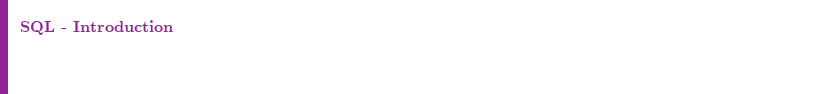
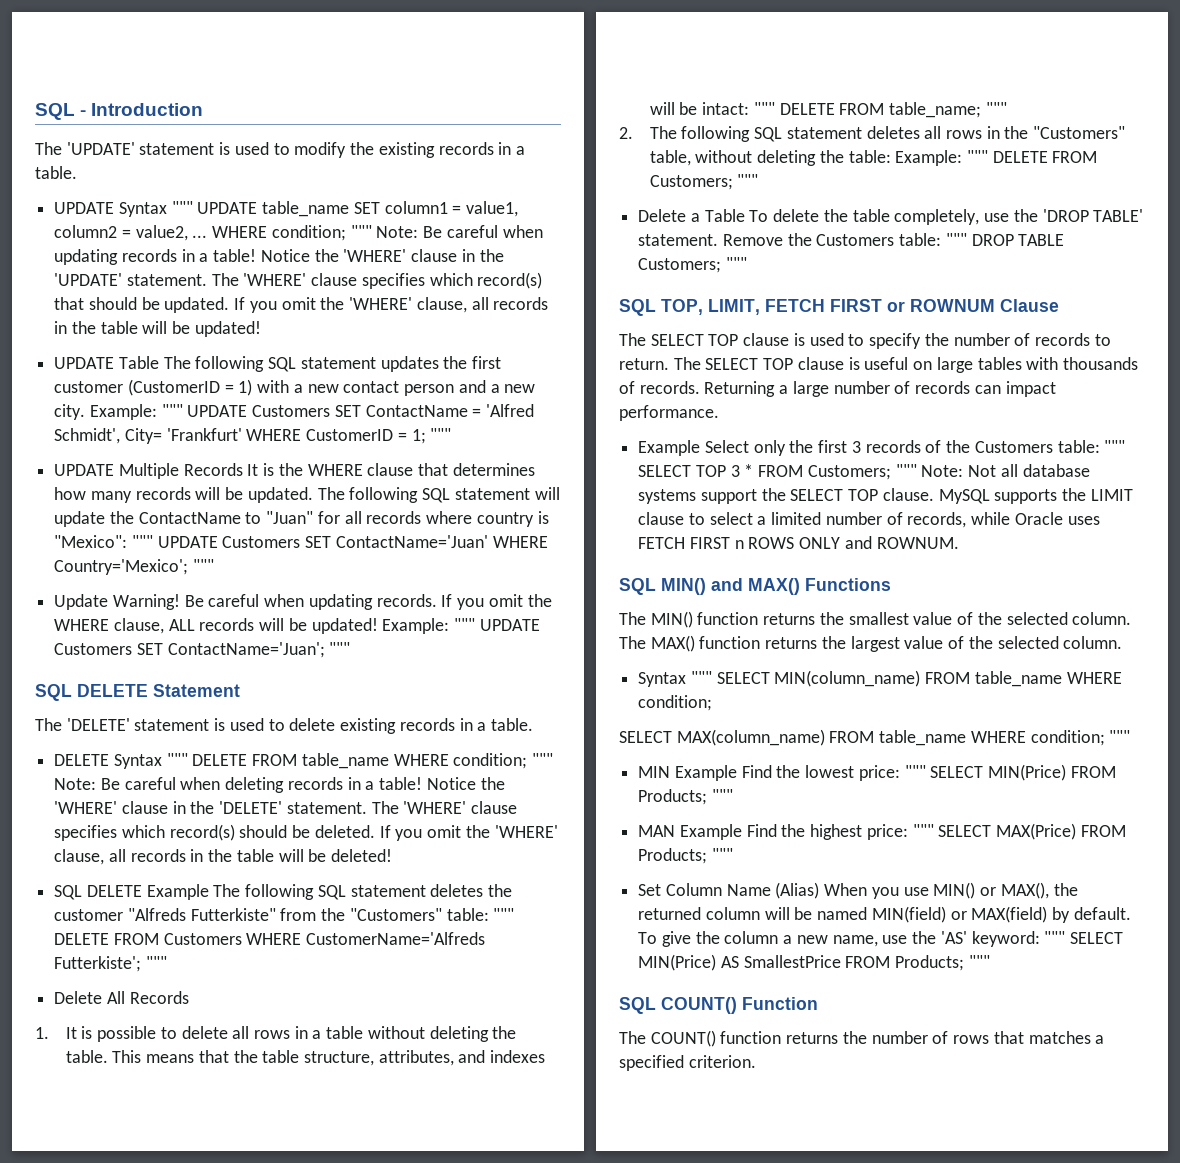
(173, 26) none -> [35,142,525,158] [35,166,77,179] [54,201,519,217] [54,225,543,241] [54,249,504,265] [54,272,543,289] [54,297,549,313] [54,321,261,337] [54,356,502,372] [54,379,536,396] [54,404,535,420] [54,428,452,444] [54,463,535,479] [54,487,560,503] [54,511,549,527] [54,535,548,548] [54,559,214,575] [54,594,552,610] [54,618,540,634] [54,642,351,658] [35,684,240,701] [35,718,533,734] [54,753,554,769] [54,777,505,793] [54,801,518,814] [54,824,558,841] [54,849,393,865] [54,884,513,900] [54,908,515,921] [54,932,486,945] [54,956,167,972] [54,991,189,1004] [35,1026,517,1042] [65,1050,546,1066] [649,102,1007,118] [619,126,1126,142] [649,150,1098,166] [649,174,759,190] [638,209,1144,225] [638,233,1065,246] [638,257,747,273] [619,299,1059,316] [619,333,1111,349] [619,357,1138,373] [619,381,1056,397] [619,405,719,421] [638,440,1126,456] [638,464,1090,480] [638,488,1133,504] [638,512,1100,528] [638,536,959,549] [619,578,891,595] [619,611,1132,628] [619,635,1123,652] [638,670,1122,687] [638,695,713,711] [619,729,1131,746] [638,764,1116,781] [638,789,733,805] [638,823,1126,840] [638,848,733,864] [638,882,1078,899] [638,906,1131,923] [638,931,1123,947] [638,954,990,971] [619,997,818,1014] [619,1030,1105,1047] [619,1055,756,1071] // The 'UPDATE' statement is used to modify the existing records in a table. // UPDATE Syntax """ UPDATE table_name SET column1 = value1, column2 = value2, ... WHERE condition; """ Note: Be careful when updating records in a table! Notice the 'WHERE' clause in the 'UPDATE' statement. The 'WHERE' clause specifies which record(s) that should be updated. If you omit the 'WHERE' clause, all records in the table will be updated! // UPDATE Table The following SQL statement updates the first customer (CustomerID = 1) with a new contact person and a new city. Example: """ UPDATE Customers SET ContactName = 'Alfred Schmidt', City= 'Frankfurt' WHERE CustomerID = 1; """ // UPDATE Multiple Records It is the WHERE clause that determines how many records will be updated. The following SQL statement will update the ContactName to "Juan" for all records where country is "Mexico": """ UPDATE Customers SET ContactName='Juan' WHERE Country='Mexico'; """ // Update Warning! Be careful when updating records. If you omit the WHERE clause, ALL records will be updated! Example: """ UPDATE Customers SET ContactName='Juan'; """ // SQL DELETE Statement // The 'DELETE' statement is used to delete existing records in a table. // DELETE Syntax """ DELETE FROM table_name WHERE condition; """ Note: Be careful when deleting records in a table! Notice the 'WHERE' clause in the 'DELETE' statement. The 'WHERE' clause specifies which record(s) should be deleted. If you omit the 'WHERE' clause, all records in the table will be deleted! // SQL DELETE Example The following SQL statement deletes the customer "Alfreds Futterkiste" from the "Customers" table: """ DELETE FROM Customers WHERE CustomerName='Alfreds Futterkiste'; """ // Delete All Records // 1. It is possible to delete all rows in a table without deleting the table. This means that the table structure, attributes, and indexes will be intact: """ DELETE FROM table_name; """ // 2. The following SQL statement deletes all rows in the "Customers" table, without deleting the table: Example: """ DELETE FROM Customers; """ // Delete a Table To delete the table completely, use the 'DROP TABLE' statement. Remove the Customers table: """ DROP TABLE Customers; """ // SQL TOP, LIMIT, FETCH FIRST or ROWNUM Clause // The SELECT TOP clause is used to specify the number of records to return. The SELECT TOP clause is useful on large tables with thousands of records. Returning a large number of records can impact performance. // Example Select only the first 3 records of the Customers table: """ SELECT TOP 3 * FROM Customers; """ Note: Not all database systems support the SELECT TOP clause. MySQL supports the LIMIT clause to select a limited number of records, while Oracle uses FETCH FIRST n ROWS ONLY and ROWNUM. // SQL MIN() and MAX() Functions // The MIN() function returns the smallest value of the selected column. The MAX() function returns the largest value of the selected column. // Syntax """ SELECT MIN(column_name) FROM table_name WHERE condition; // SELECT MAX(column_name) FROM table_name WHERE condition; """ // MIN Example Find the lowest price: """ SELECT MIN(Price) FROM Products; """ // MAN Example Find the highest price: """ SELECT MAX(Price) FROM Products; """ // Set Column Name (Alias) When you use MIN() or MAX(), the returned column will be named MIN(field) or MAX(field) by default. To give the column a new name, use the 'AS' keyword: """ SELECT MIN(Price) AS SmallestPrice FROM Products; """ // SQL COUNT() Function // The COUNT() function returns the number of rows that matches a specified criterion.

